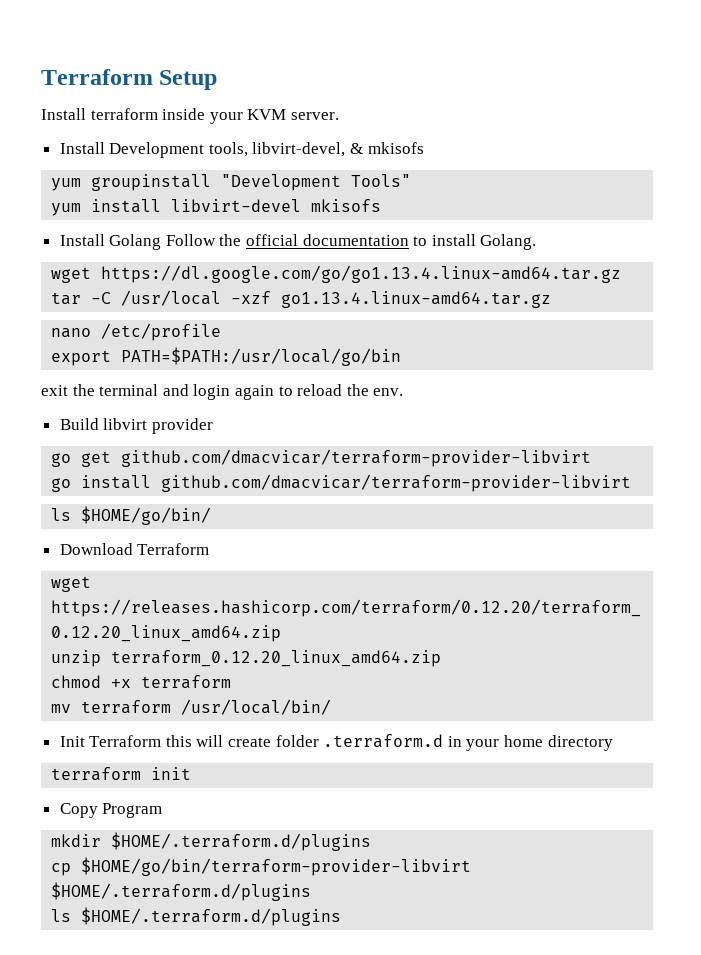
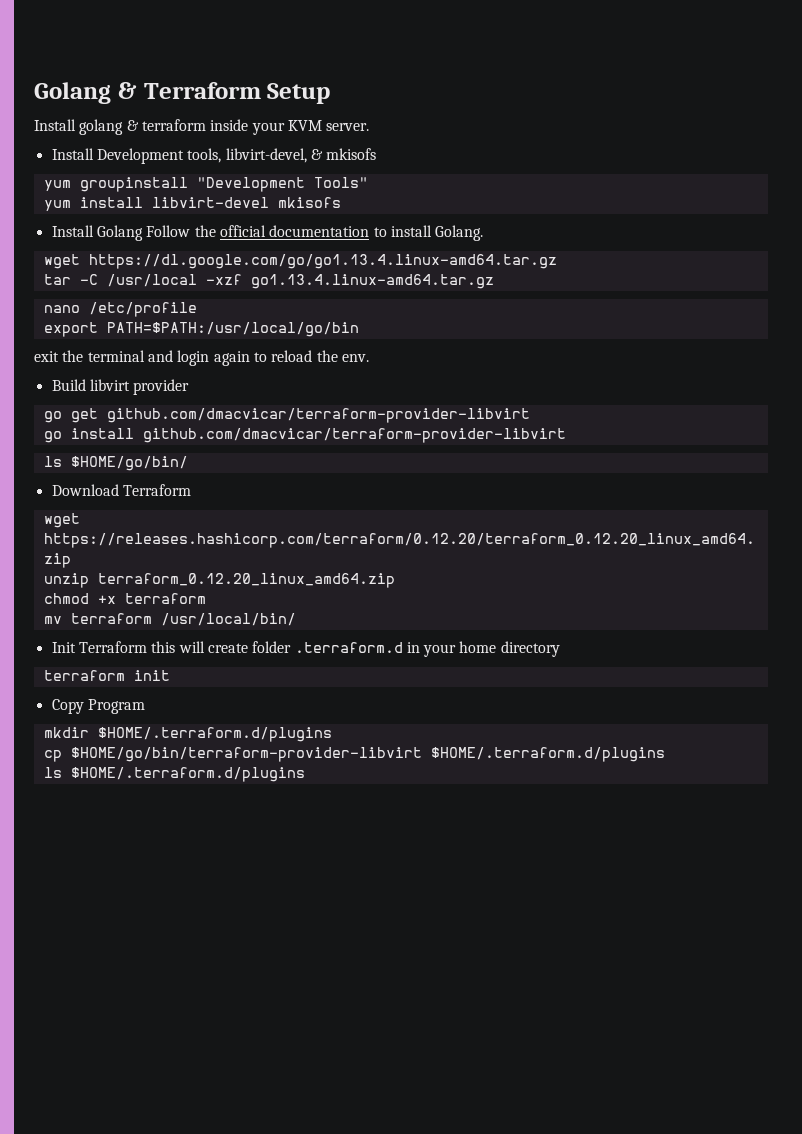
(41, 77) none -> [34,82,137,104] Golang &
(86, 114) none -> [79,119,139,135] golang &

